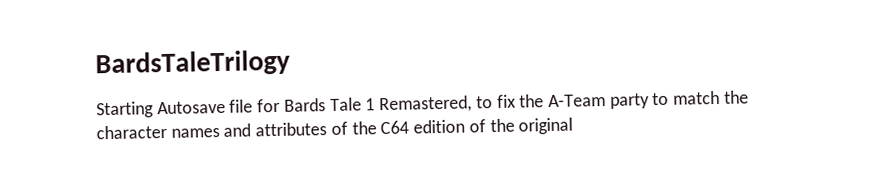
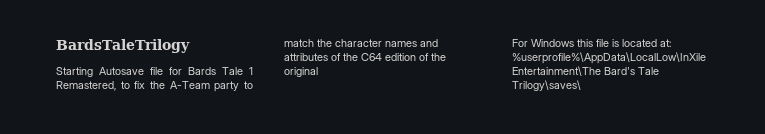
(574, 126) none -> [512,39,671,47] [512,52,706,64] [512,66,659,76] [512,80,581,91] // For Windows this file is located at: %userprofile%\AppData\LocalLow\InXile Entertainment\The Bard's Tale Trilogy\saves\

